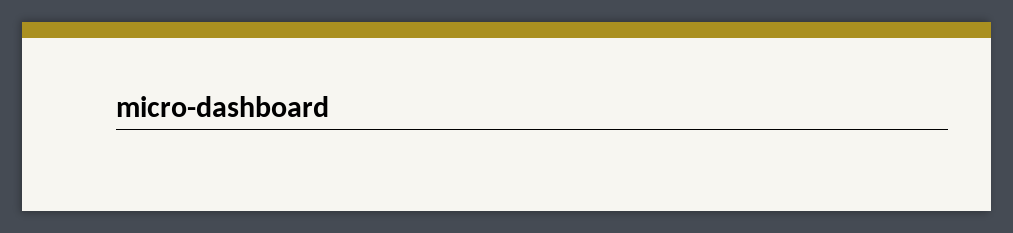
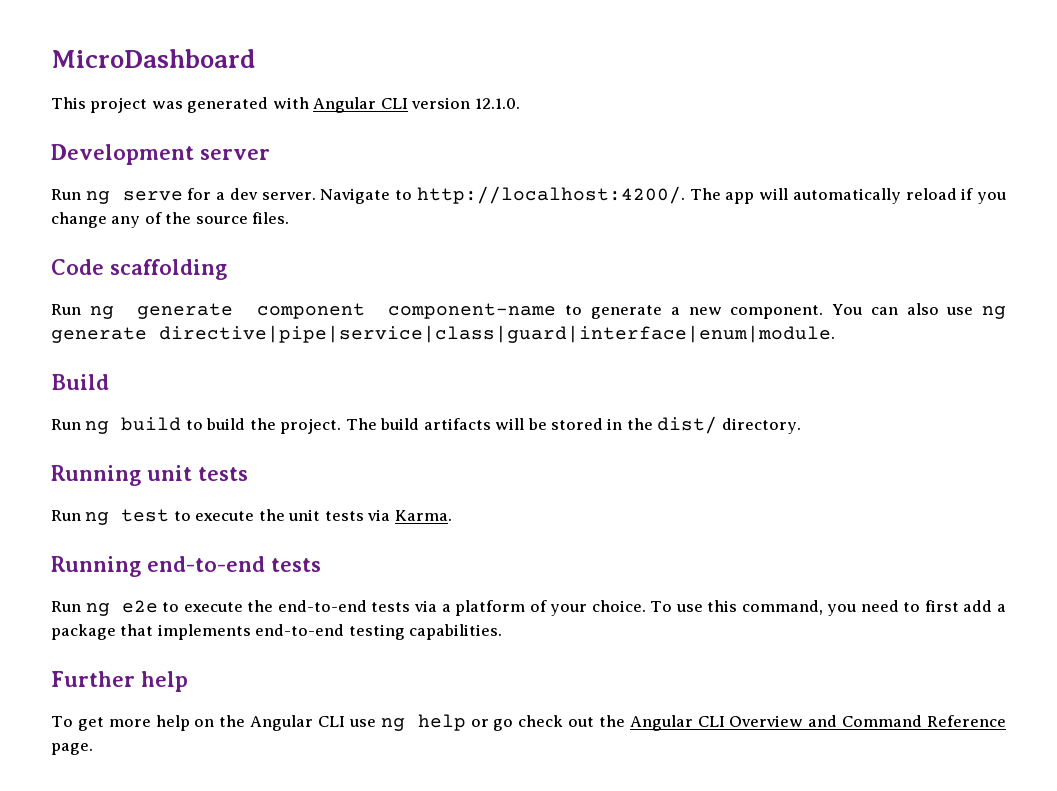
[116,96,329,117] micro-dashboard -> [51,49,255,68] [51,97,520,113] [51,144,270,165] [51,186,1006,204] [51,212,290,228] [51,259,227,280] [51,303,1006,319] [51,325,835,343] [51,374,109,390] [51,416,801,434] [51,465,248,486] [51,509,452,525] [51,556,321,577] [51,600,1007,616] [51,624,503,640] [51,671,188,692] [51,714,1006,731] [51,743,93,755] MicroDashboard // This project was generated with Angular CLI version 12.1.0. // Development server // Run ng serve for a dev server. Navigate to http://localhost:4200/. The app will automatically reload if you change any of the source files. // Code scaffolding // Run ng generate component component-name to generate a new component. You can also use ng generate directive|pipe|service|class|guard|interface|enum|module. // Build // Run ng build to build the project. The build artifacts will be stored in the dist/ directory. // Running unit tests // Run ng test to execute the unit tests via Karma. // Running end-to-end tests // Run ng e2e to execute the end-to-end tests via a platform of your choice. To use this command, you need to first add a package that implements end-to-end testing capabilities. // Further help // To get more help on the Angular CLI use ng help or go check out the Angular CLI Overview and Command Reference page.

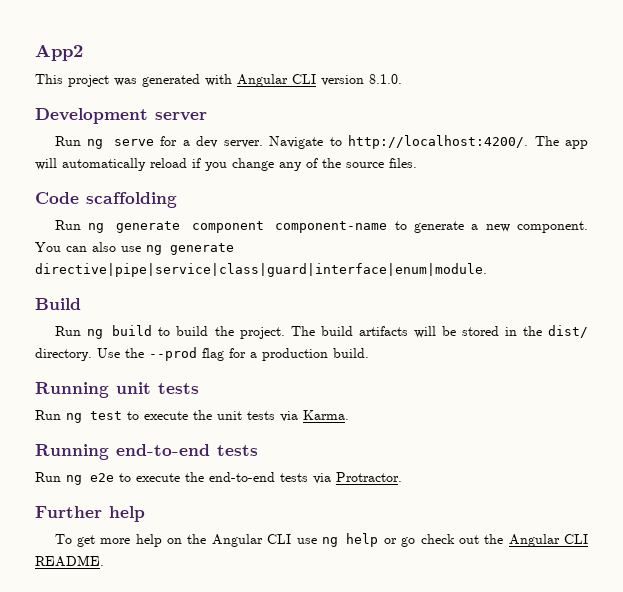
[51,49,255,68] MicroDashboard -> [35,44,83,61] App2
[474,98,520,109] 12.1.0. -> [369,74,402,84] 8.1.0.
(801, 426) none -> [97,347,369,361] Use the --prod flag for a production build.
[441,600,1007,616] [51,624,503,640] a platform of your choice. To use this command, you need to first add a package that implements end-to-end testing capabilities. -> [336,472,402,482] Protractor.
[729,715,1006,727] [51,743,93,755] Overview and Command Reference page. -> [35,555,104,567] README.

